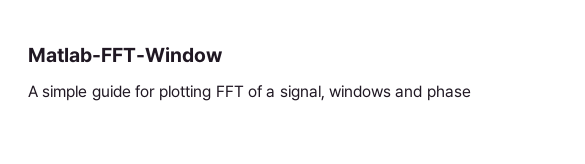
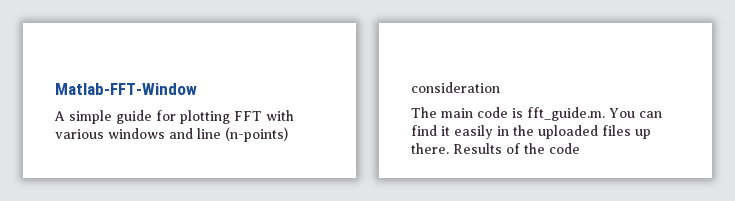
[247,85,471,101] of a signal, windows and phase -> [266,110,294,121] [55,127,288,142] [411,82,500,93] [411,107,662,121] [411,125,651,139] [411,143,580,154] with various windows and line (n-points) consideration // The main code is fft_guide.m. You can find it easily in the uploaded files up there. Results of the code

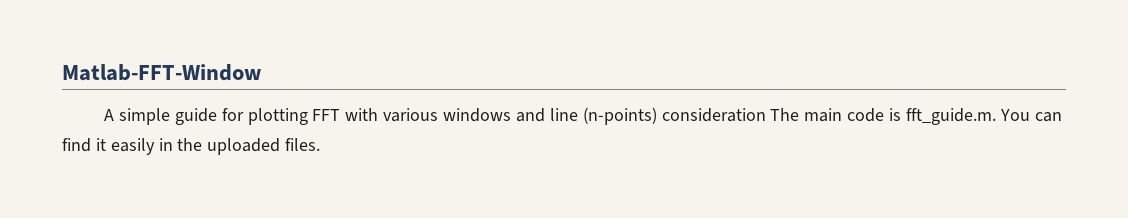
(500, 87) // -> (766, 115) none
[602,125,651,139] [411,143,580,154] files up there. Results of the code -> [285,138,321,151] files.

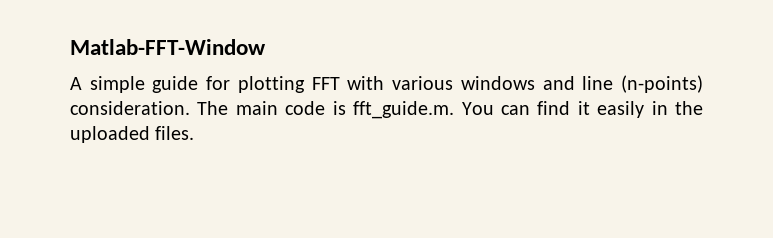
[661,108,766,122] consideration -> [70,101,190,115] consideration.

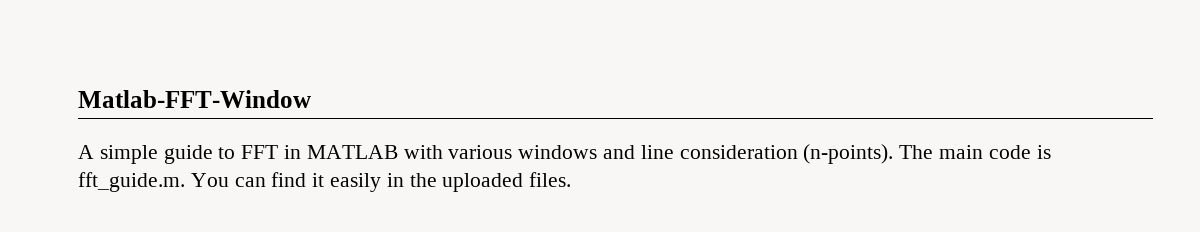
[206,76,340,93] for plotting FFT -> [218,145,398,159] to FFT in MATLAB
[621,75,704,93] [70,101,190,115] (n-points) consideration. -> [679,144,894,164] consideration (n-points).

